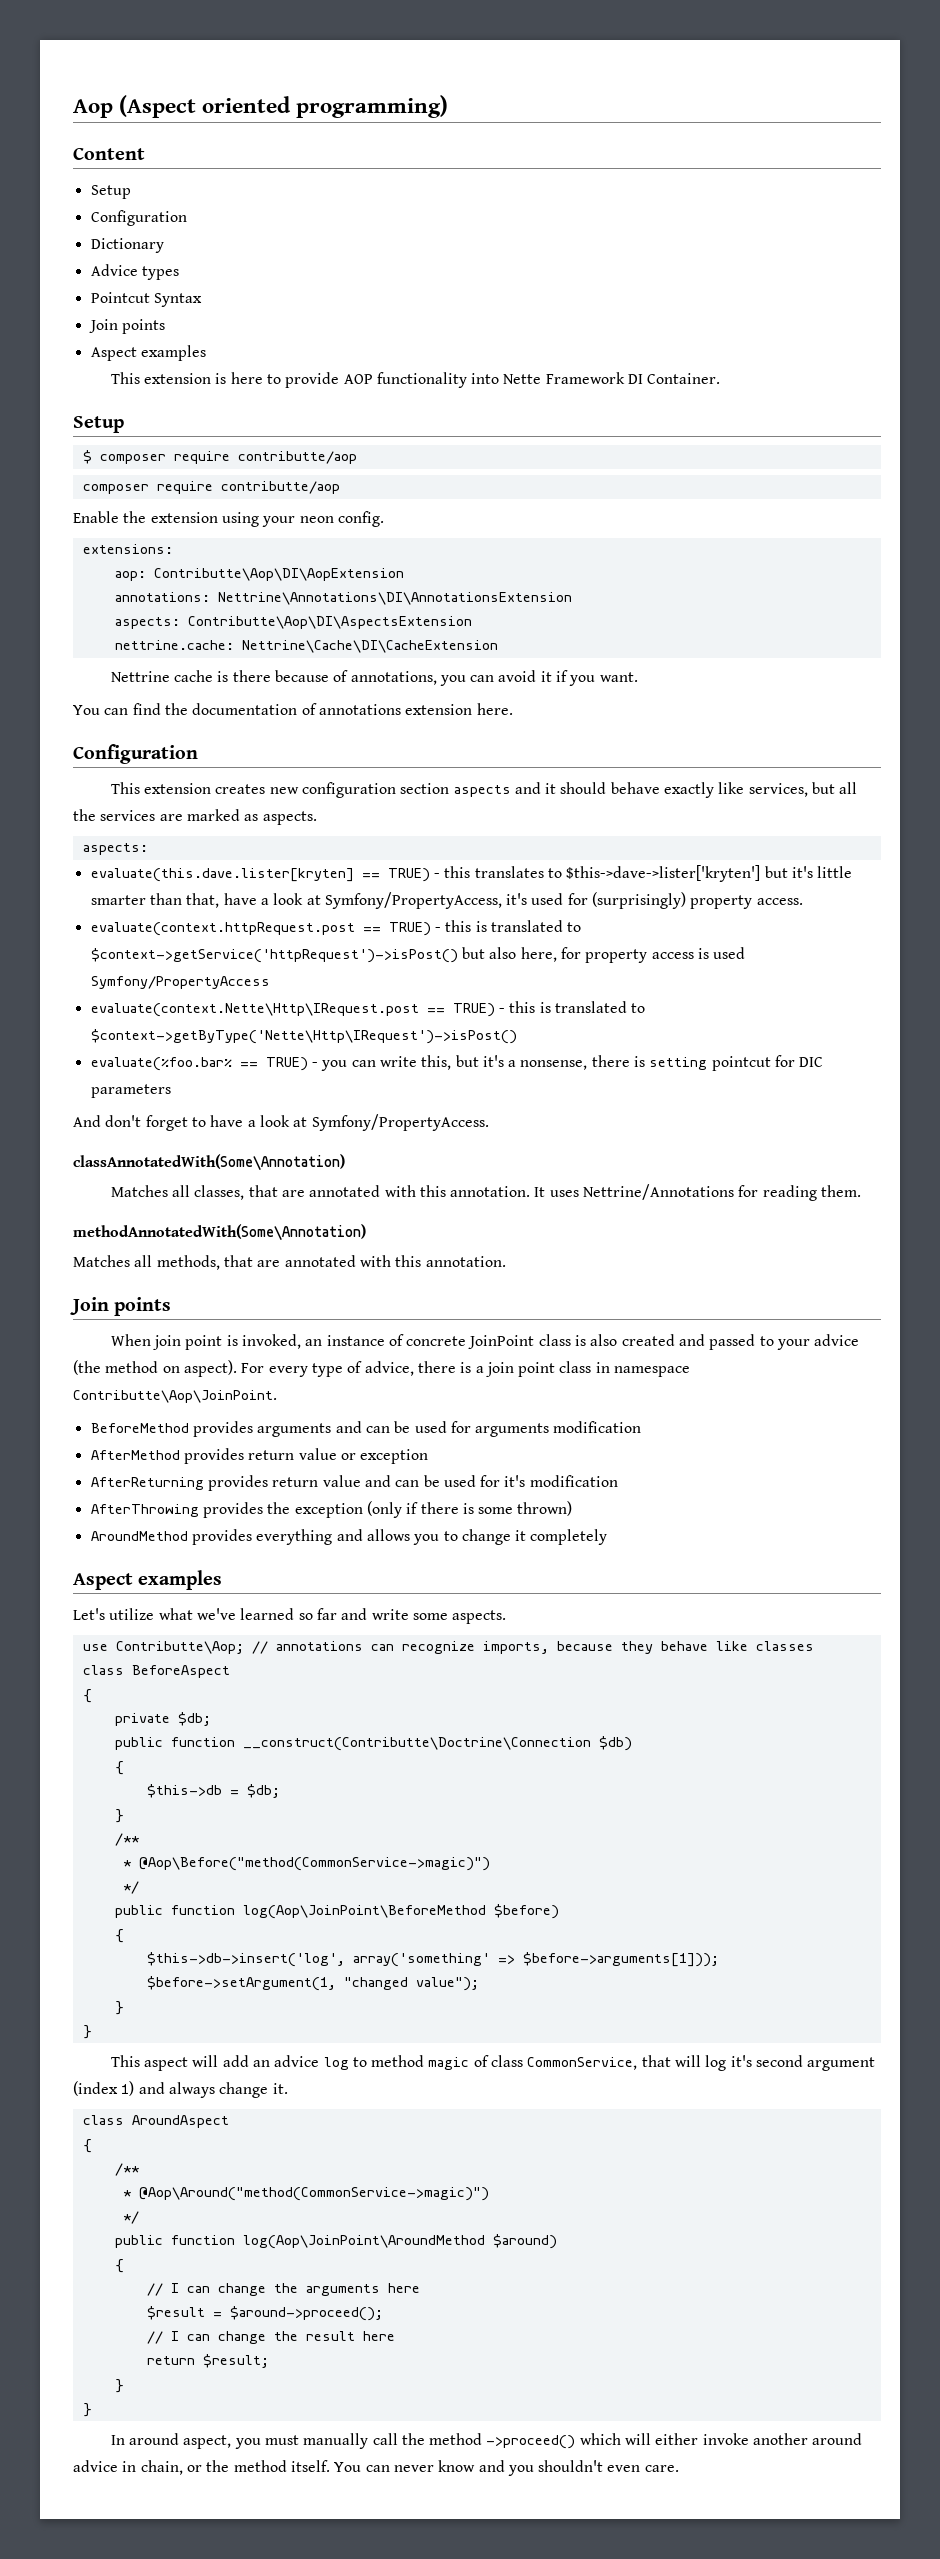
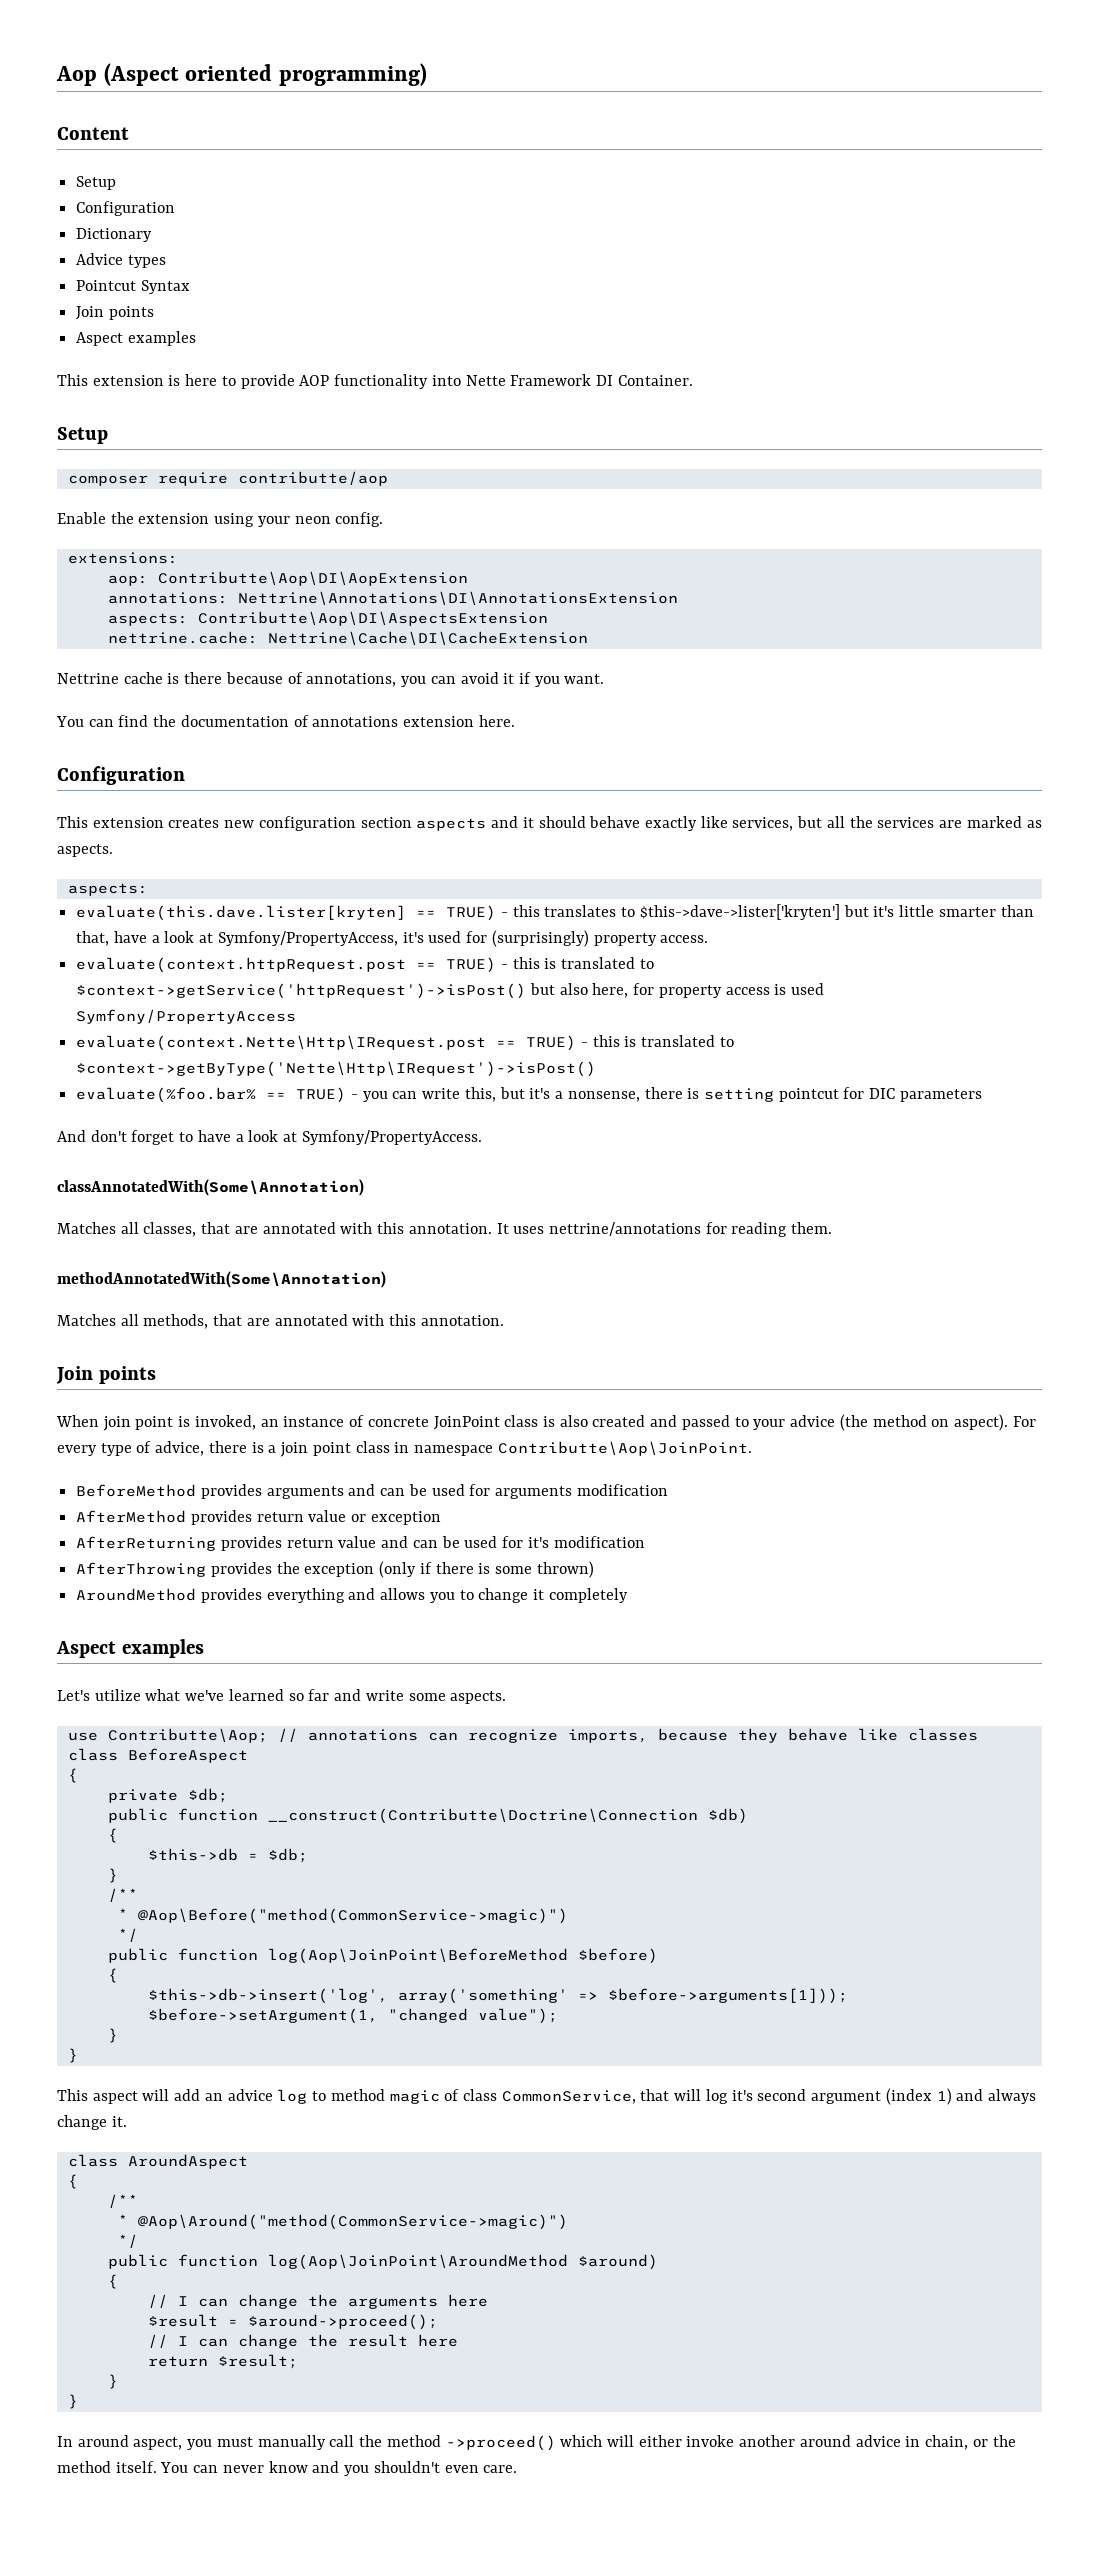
[82,450,357,464] // $ composer require contributte/aop -> (108, 435) none
[583,1184,735,1200] Nettrine/Annotations -> [548,1222,701,1236] nettrine/annotations

